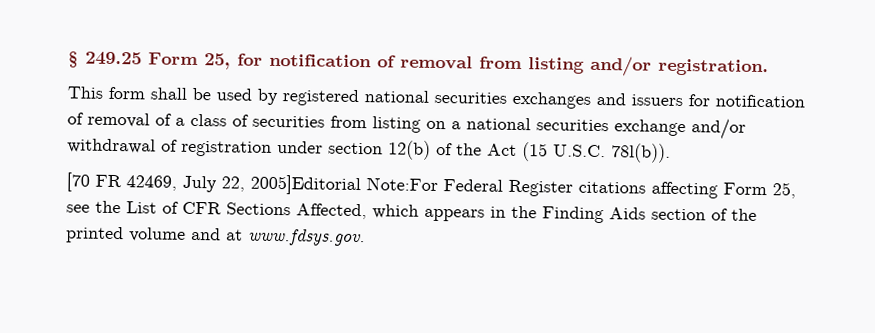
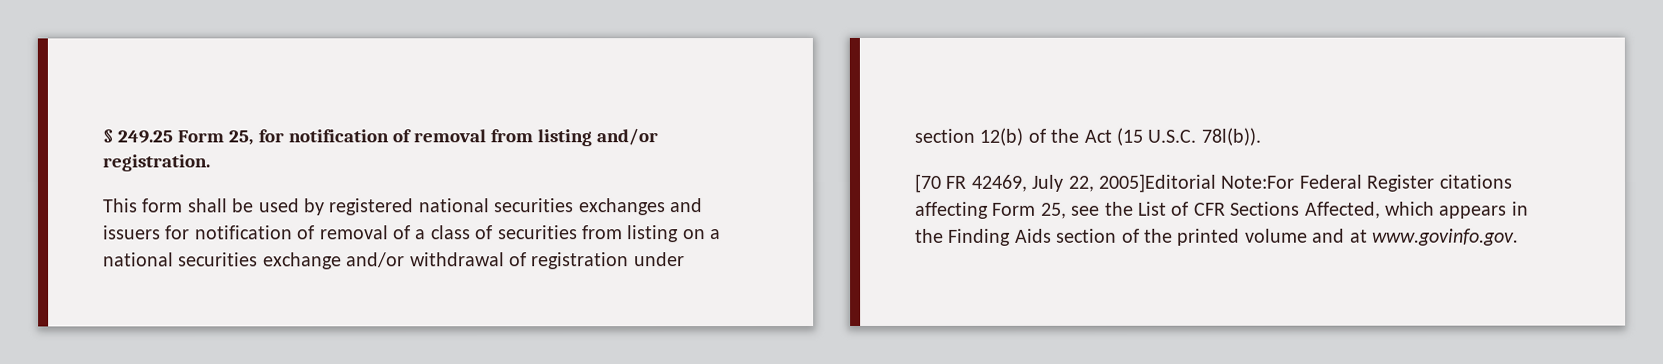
[248,227,366,247] www.fdsys.gov. -> [1372,228,1519,246] www.govinfo.gov.

